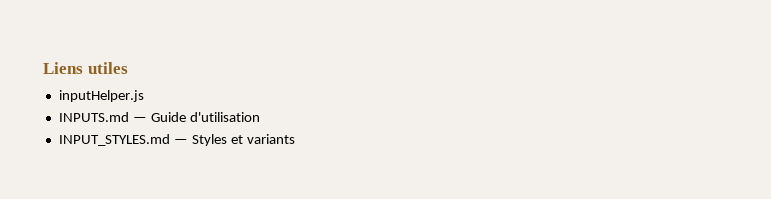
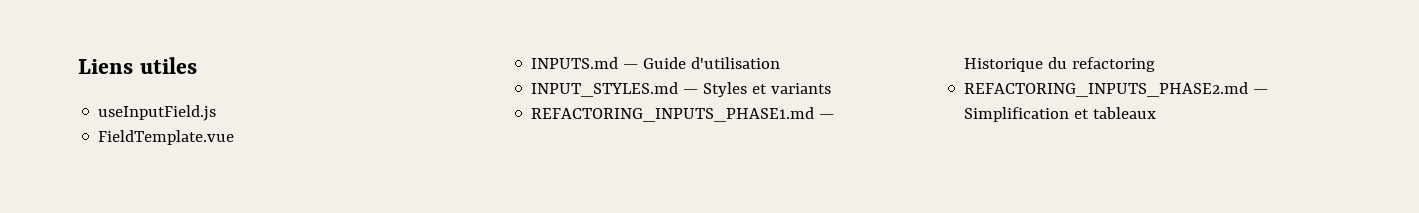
[58,90,144,102] inputHelper.js -> [98,105,217,121] [98,130,235,145] useInputField.js // FieldTemplate.vue
(295, 139) none -> [531,107,835,122] [964,57,1156,72] [964,82,1269,97] [964,107,1157,122] // REFACTORING_INPUTS_PHASE1.md — Historique du refactoring // REFACTORING_INPUTS_PHASE2.md — Simplification et tableaux

